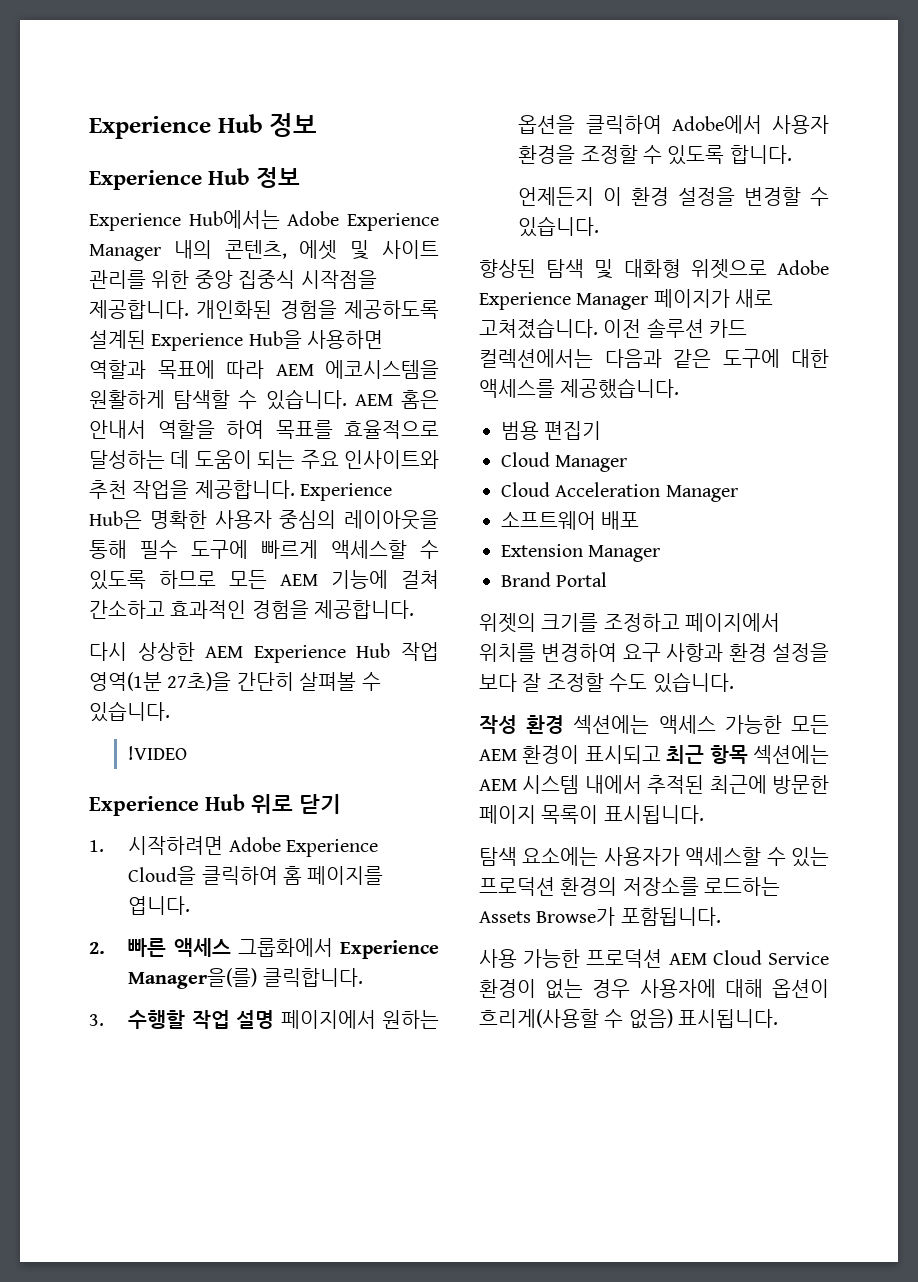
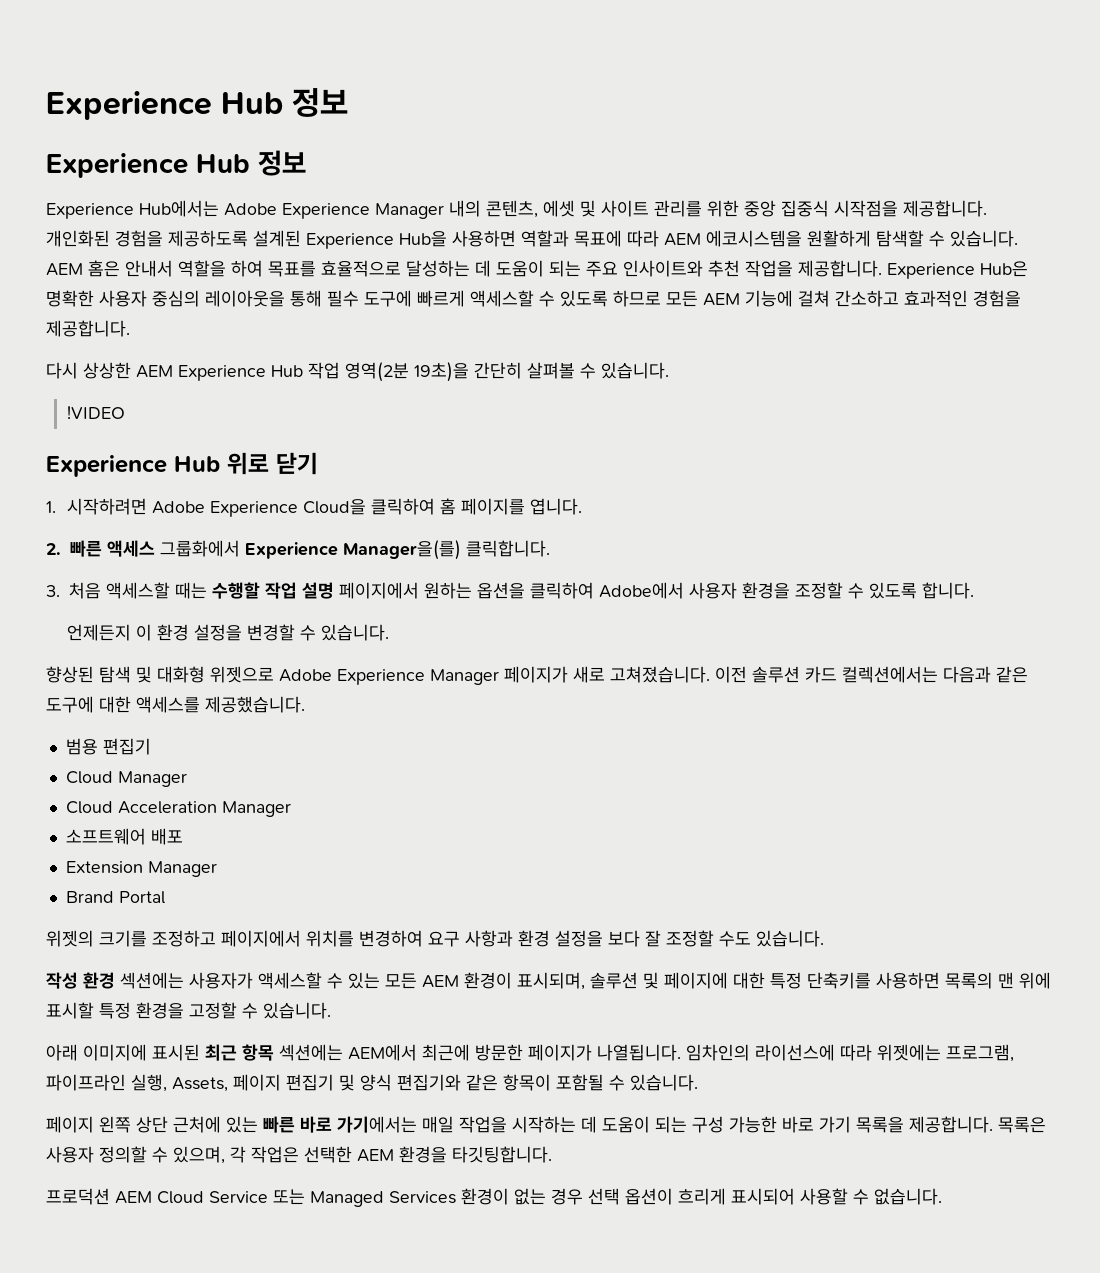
[89,672,232,691] 영역(1분 27초)을 -> [345,362,469,382] 영역(2분 19초)을
(104, 1020) none -> [69,582,207,599] 처음 액세스할 때는
[658,715,829,734] [479,745,829,764] [479,775,829,794] [479,805,704,824] [479,847,829,867] [479,877,781,896] [479,907,721,926] [479,949,829,968] [479,979,829,999] [479,1009,779,1029] 액세스 가능한 모든 AEM 환경이 표시되고 최근 항목 섹션에는 AEM 시스템 내에서 추적된 최근에 방문한 페이지 목록이 표시됩니다. // 탐색 요소에는 사용자가 액세스할 수 있는 프로덕션 환경의 저장소를 로드하는 Assets Browse가 포함됩니다. // 사용 가능한 프로덕션 AEM Cloud Service 환경이 없는 경우 사용자에 대해 옵션이 흐리게(사용할 수 없음) 표시됩니다. -> [189,972,1051,990] [46,1002,331,1019] [46,1044,1014,1062] [46,1074,698,1092] [46,1116,1046,1133] [46,1146,552,1164] [46,1188,942,1207] 사용자가 액세스할 수 있는 모든 AEM 환경이 표시되며, 솔루션 및 페이지에 대한 특정 단축키를 사용하면 목록의 맨 위에 표시할 특정 환경을 고정할 수 있습니다. // 아래 이미지에 표시된 최근 항목 섹션에는 AEM에서 최근에 방문한 페이지가 나열됩니다. 임차인의 라이선스에 따라 위젯에는 프로그램, 파이프라인 실행, Assets, 페이지 편집기 및 양식 편집기와 같은 항목이 포함될 수 있습니다. // 페이지 왼쪽 상단 근처에 있는 빠른 바로 가기에서는 매일 작업을 시작하는 데 도움이 되는 구성 가능한 바로 가기 목록을 제공합니다. 목록은 사용자 정의할 수 있으며, 각 작업은 선택한 AEM 환경을 타깃팅합니다. // 프로덕션 AEM Cloud Service 또는 Managed Services 환경이 없는 경우 선택 옵션이 흐리게 표시되어 사용할 수 없습니다.

